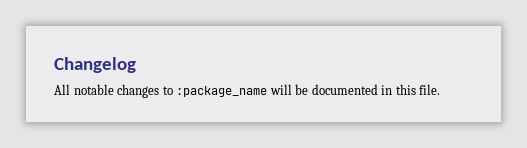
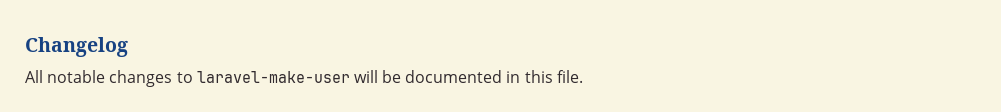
[176,86,268,97] :package_name -> [196,71,350,83] laravel-make-user

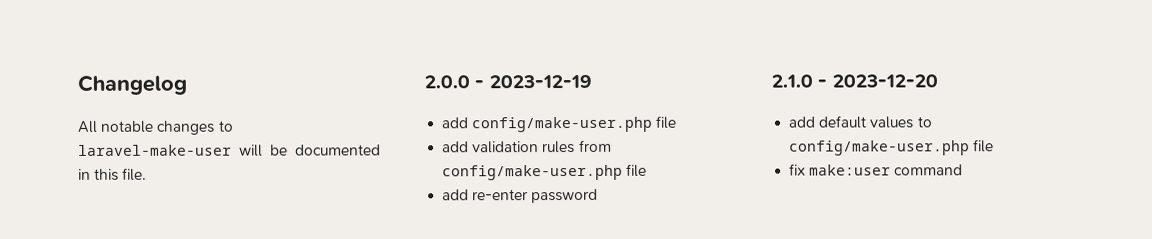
(583, 76) none -> [424,74,592,89] [441,115,678,133] [442,139,612,154] [442,163,648,181] [442,188,599,204] [771,74,938,88] [788,115,933,129] [789,139,995,156] [789,163,964,176] // 2.0.0 - 2023-12-19 // add config/make-user.php file // add validation rules from config/make-user.php file // add re-enter password // 2.1.0 - 2023-12-20 // add default values to config/make-user.php file // fix make:user command

